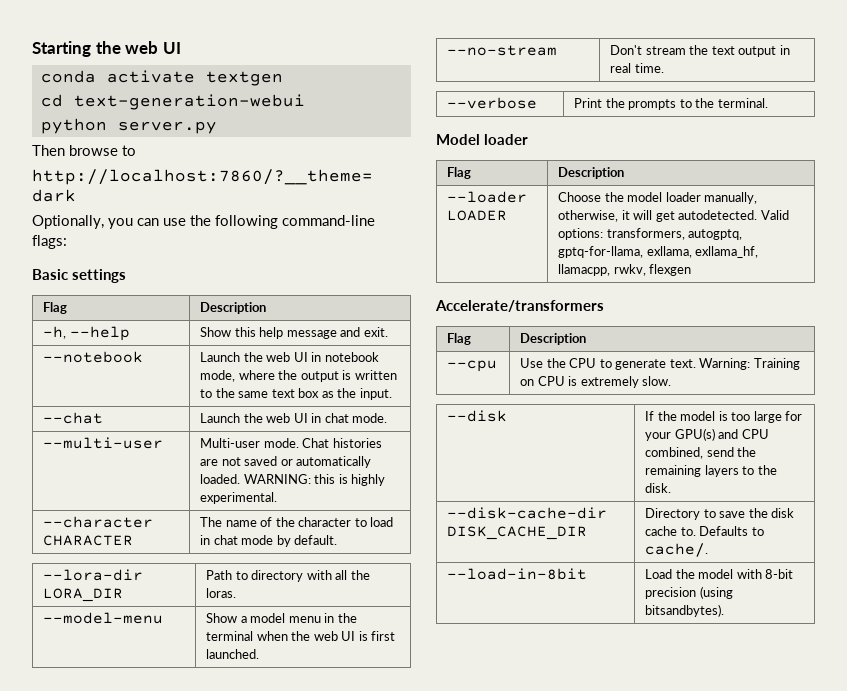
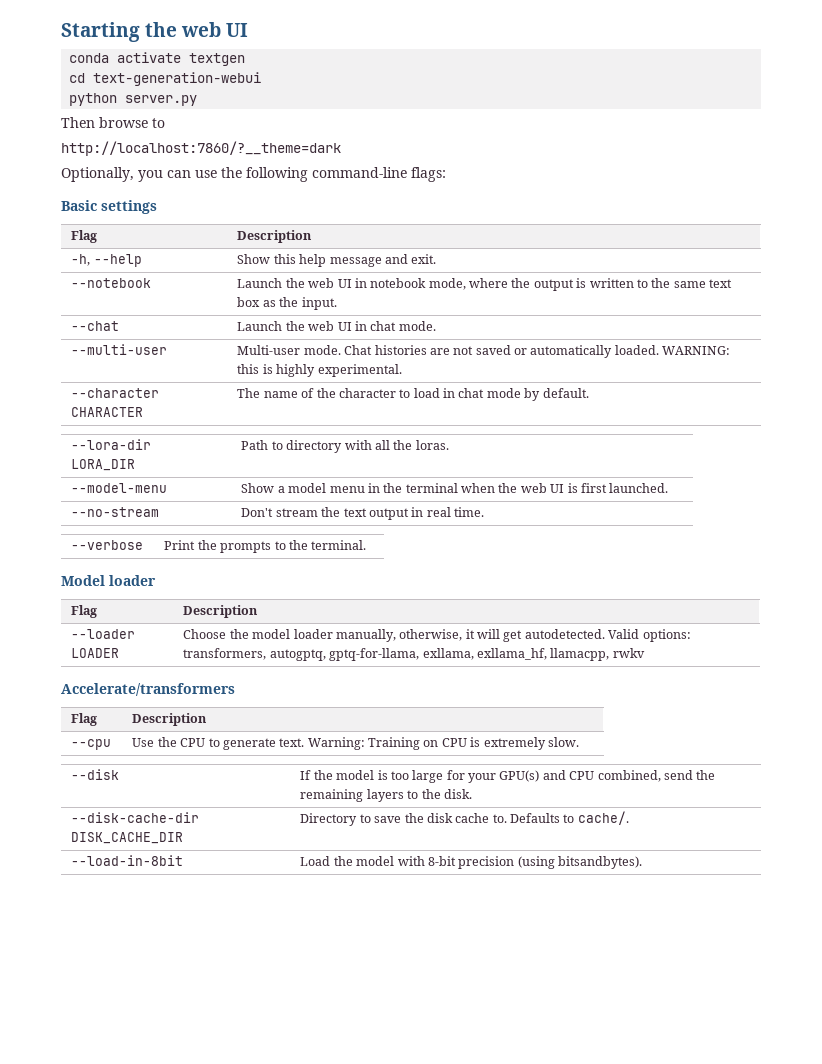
[613,264,692,276] rwkv, flexgen -> [612,648,645,658] rwkv

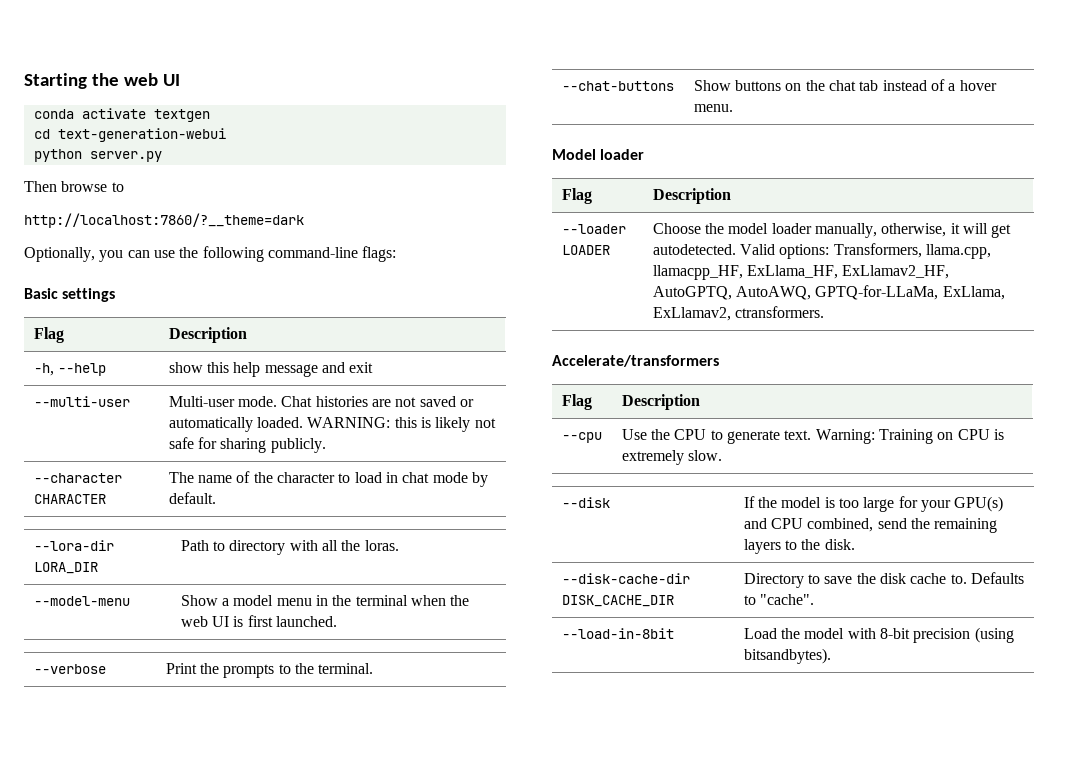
[237,254,271,264] Show -> [168,362,203,373] show
[411,254,437,264] [71,278,152,288] [237,278,733,291] [237,297,337,310] [71,321,120,331] [237,321,436,331] exit. // --notebook | Launch the web UI in notebook mode, where the output is written to the same text box as the input. // --chat | Launch the web UI in chat mode. -> [349,362,374,373] exit
[276,364,402,377] highly experimental. -> [435,417,496,432] [168,437,326,453] likely not safe for sharing publicly.
[71,507,160,517] [241,507,485,520] // --no-stream | Don't stream the text output in real time. -> (337, 621) none
(367, 545) none -> [561,81,674,91] [693,79,997,91] [693,104,733,112] // --chat-buttons | Show buttons on the chat tab instead of a hover menu.
[183,648,645,661] transformers, autogptq, gptq-for-llama, exllama, exllama_hf, llamacpp, rwkv -> [833,243,991,259] [652,265,950,280] [652,285,1005,300] [652,306,825,321] Transformers, llama.cpp, llamacpp_HF, ExLlama_HF, ExLlamav2_HF, AutoGPTQ, AutoAWQ, GPTQ-for-LLaMa, ExLlama, ExLlamav2, ctransformers.
[577,811,629,825] cache/. -> [760,594,815,605] "cache".

